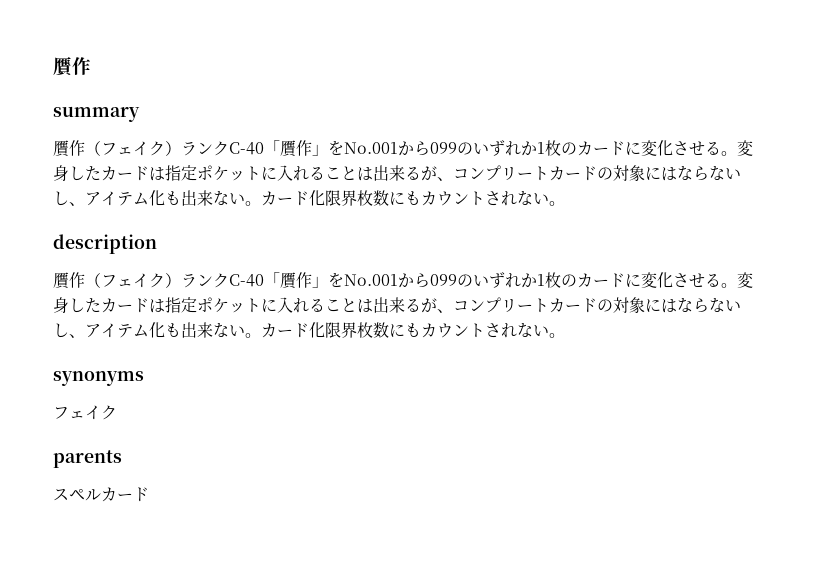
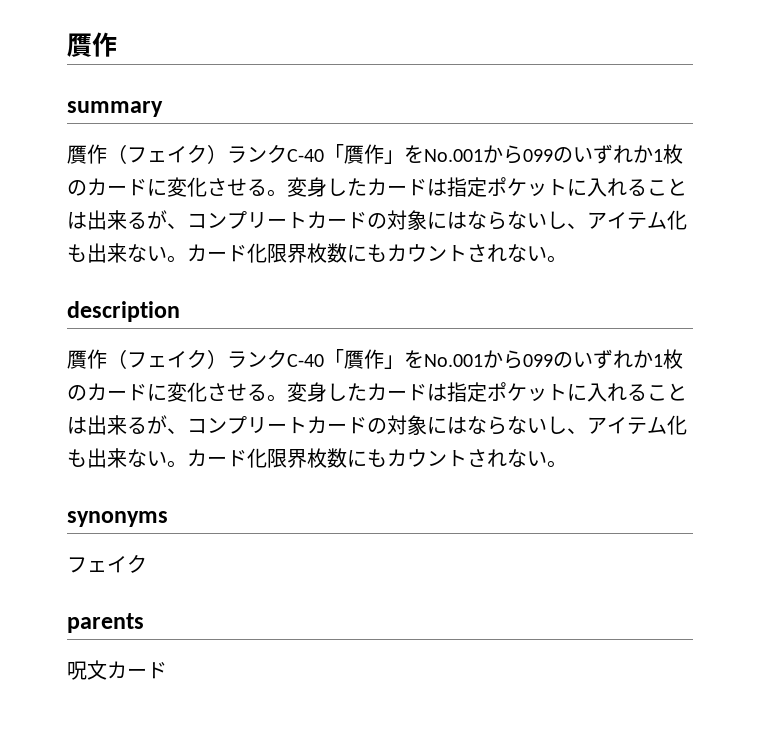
[53,488,101,501] スペル -> [67,660,107,680] 呪文

